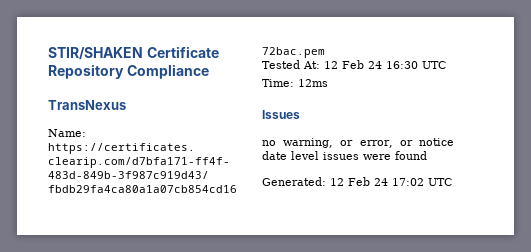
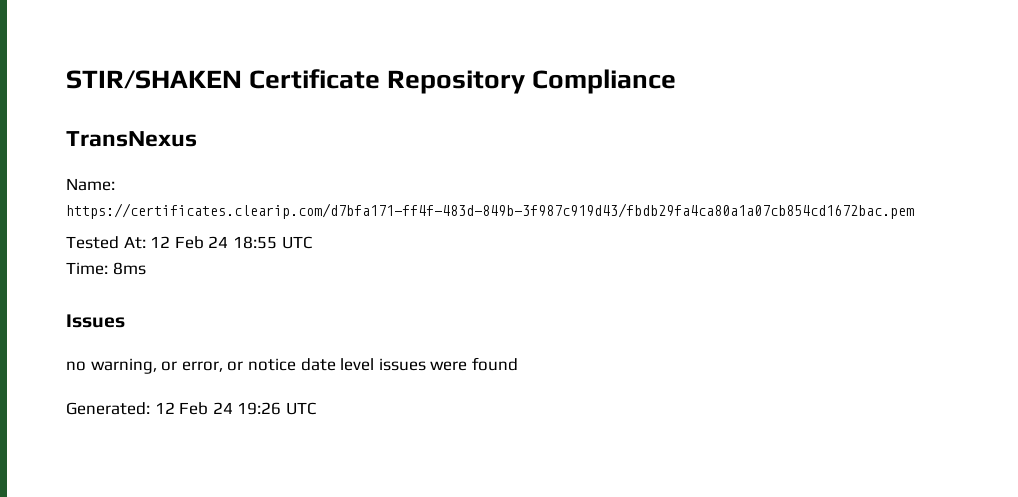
[386,61,418,69] 16:30 -> [232,236,277,249] 18:55
[298,79,328,87] 12ms -> [112,262,146,275] 8ms
[392,178,424,186] 17:02 -> [237,402,282,415] 19:26

